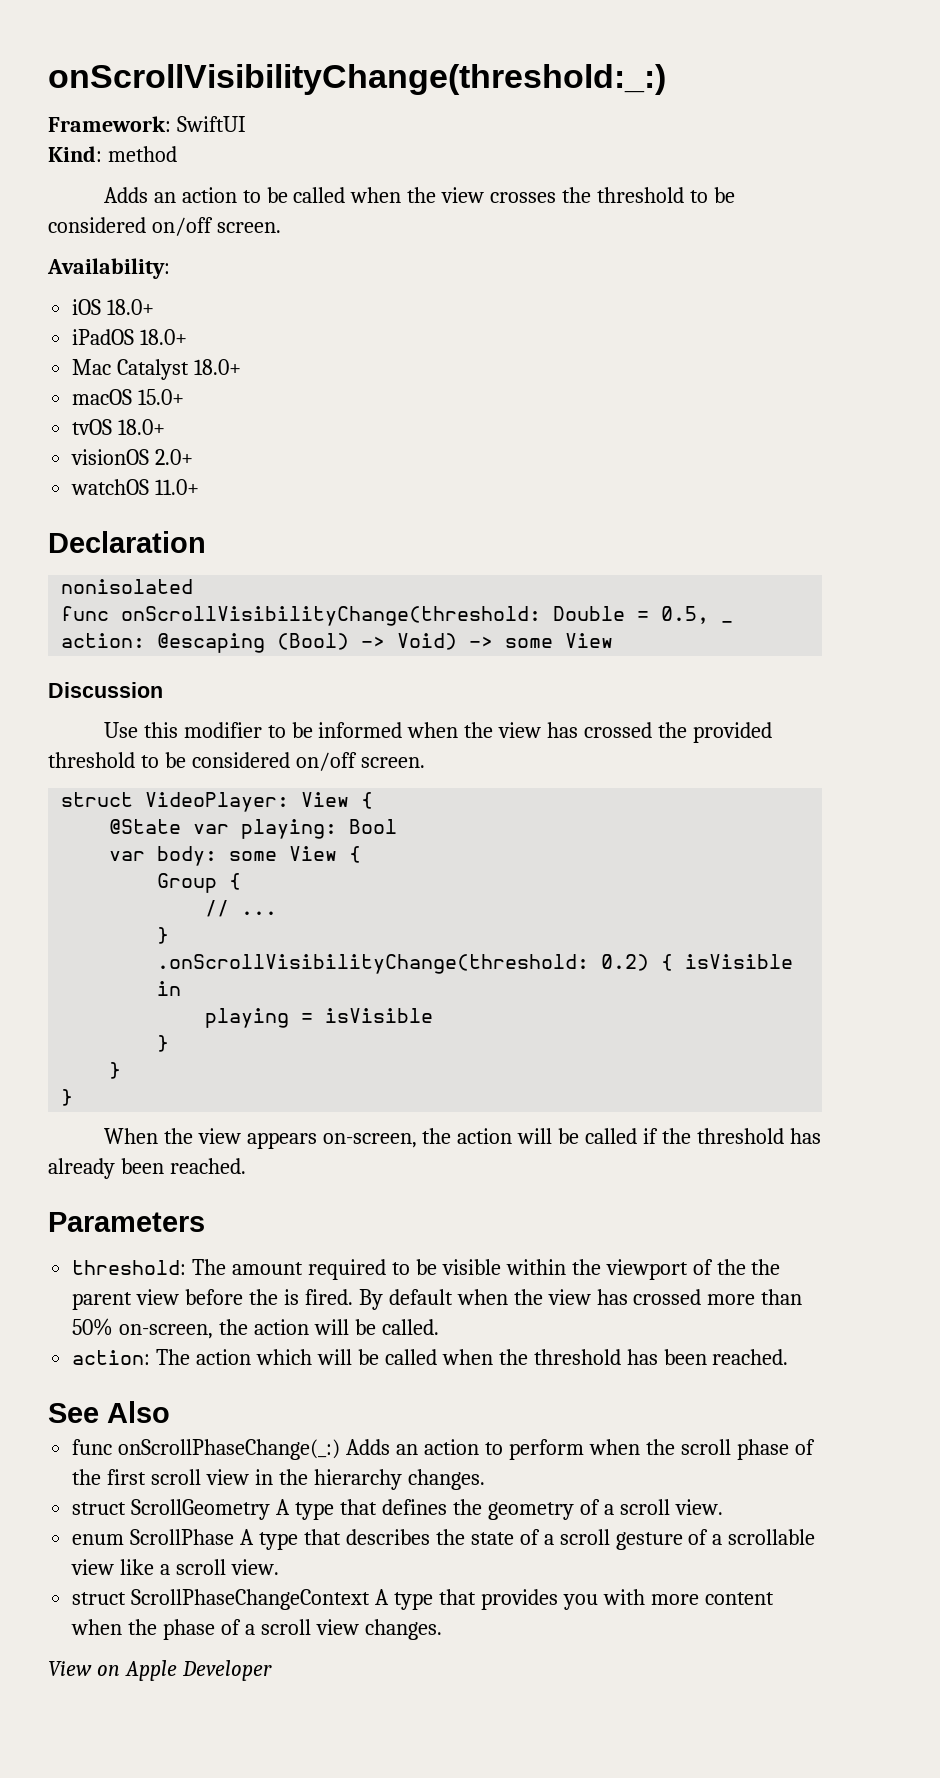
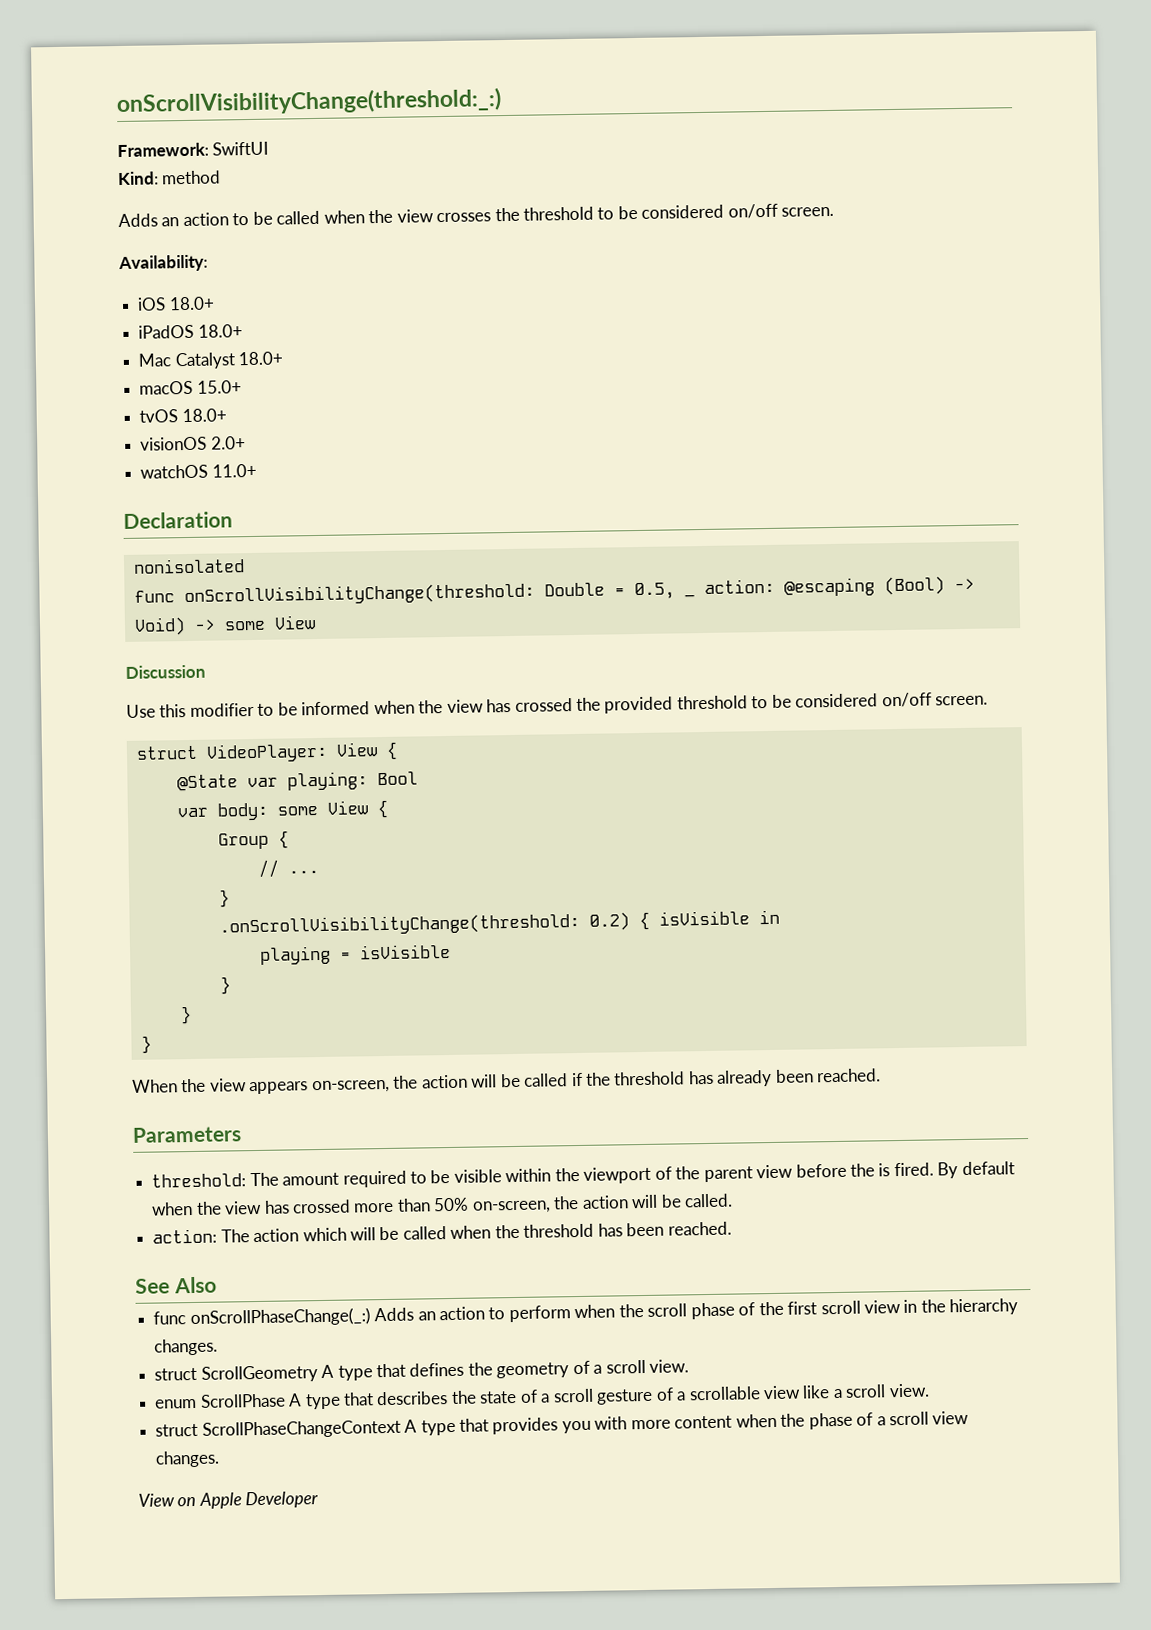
[751,1259,781,1275] the -> (701, 1173) none

